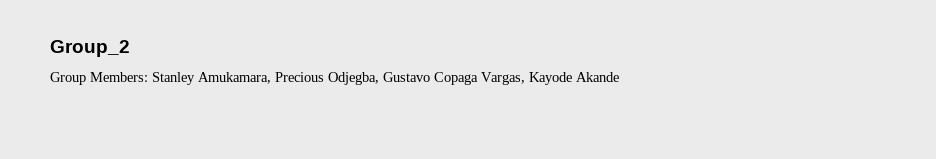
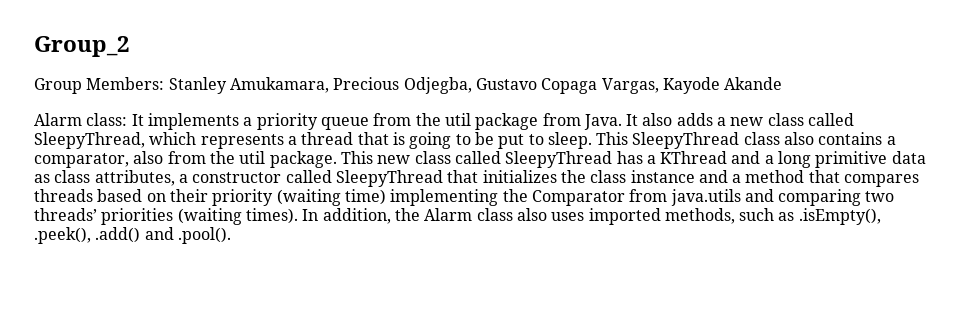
(619, 77) none -> [34,113,855,130] [34,132,896,149] [34,151,926,168] [34,170,920,187] [34,189,895,206] [34,208,881,225] [34,227,231,244] // Alarm class: It implements a priority queue from the util package from Java. It also adds a new class called SleepyThread, which represents a thread that is going to be put to sleep. This SleepyThread class also contains a comparator, also from the util package. This new class called SleepyThread has a KThread and a long primitive data as class attributes, a constructor called SleepyThread that initializes the class instance and a method that compares threads based on their priority (waiting time) implementing the Comparator from java.utils and comparing two threads’ priorities (waiting times). In addition, the Alarm class also uses imported methods, such as .isEmpty(), .peek(), .add() and .pool().

